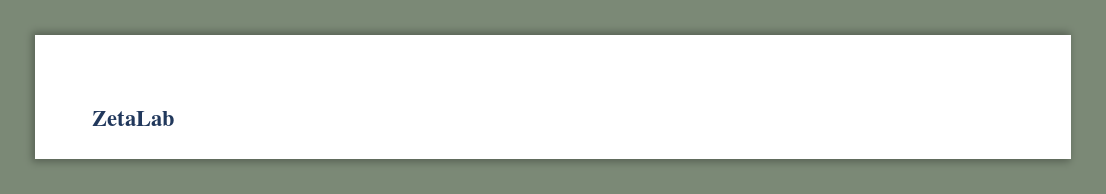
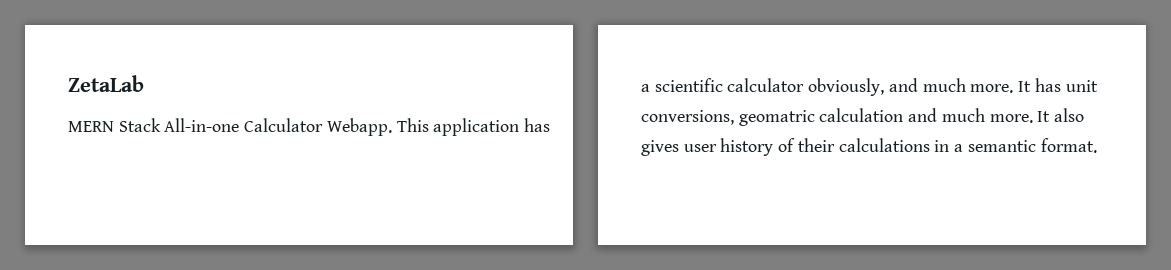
(175, 118) none -> [68,118,551,136] [641,78,1098,96] [641,108,1085,126] [641,138,1097,156] // MERN Stack All-in-one Calculator Webapp. This application has a scientific calculator obviously, and much more. It has unit conversions, geomatric calculation and much more. It also gives user history of their calculations in a semantic format.

